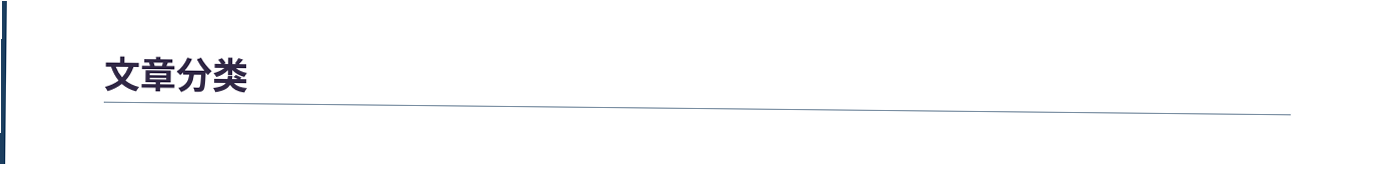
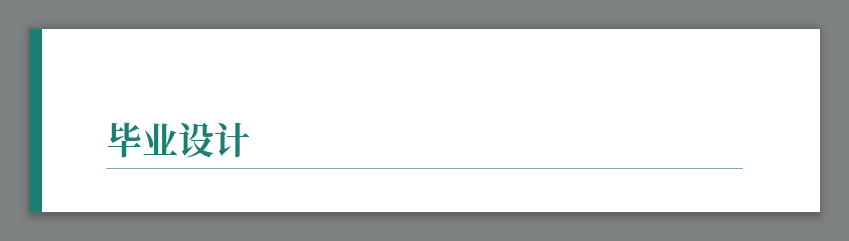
[103,55,249,94] 文章分类 -> [106,122,250,158] 毕业设计

